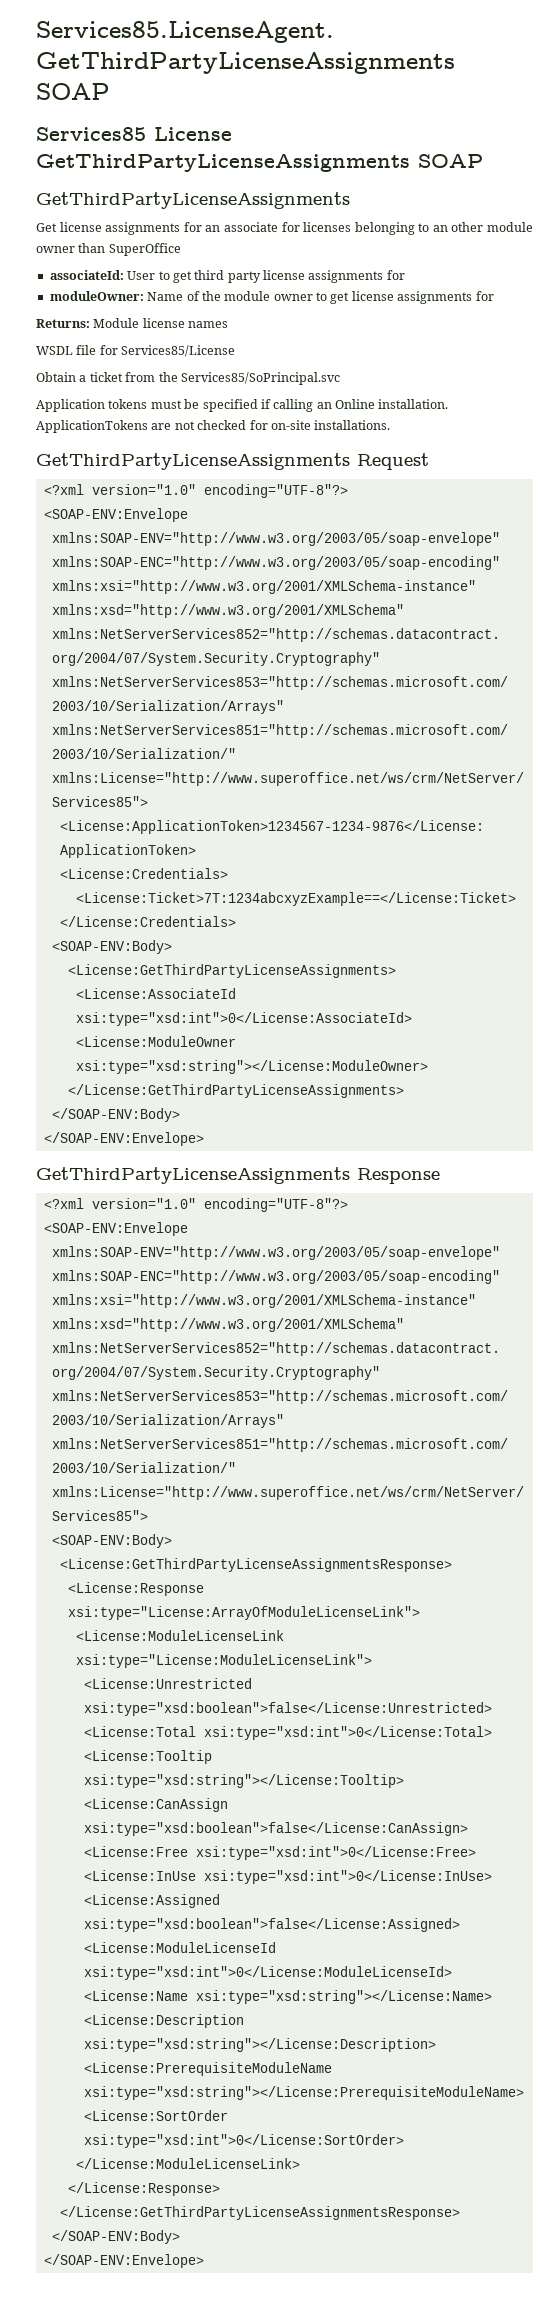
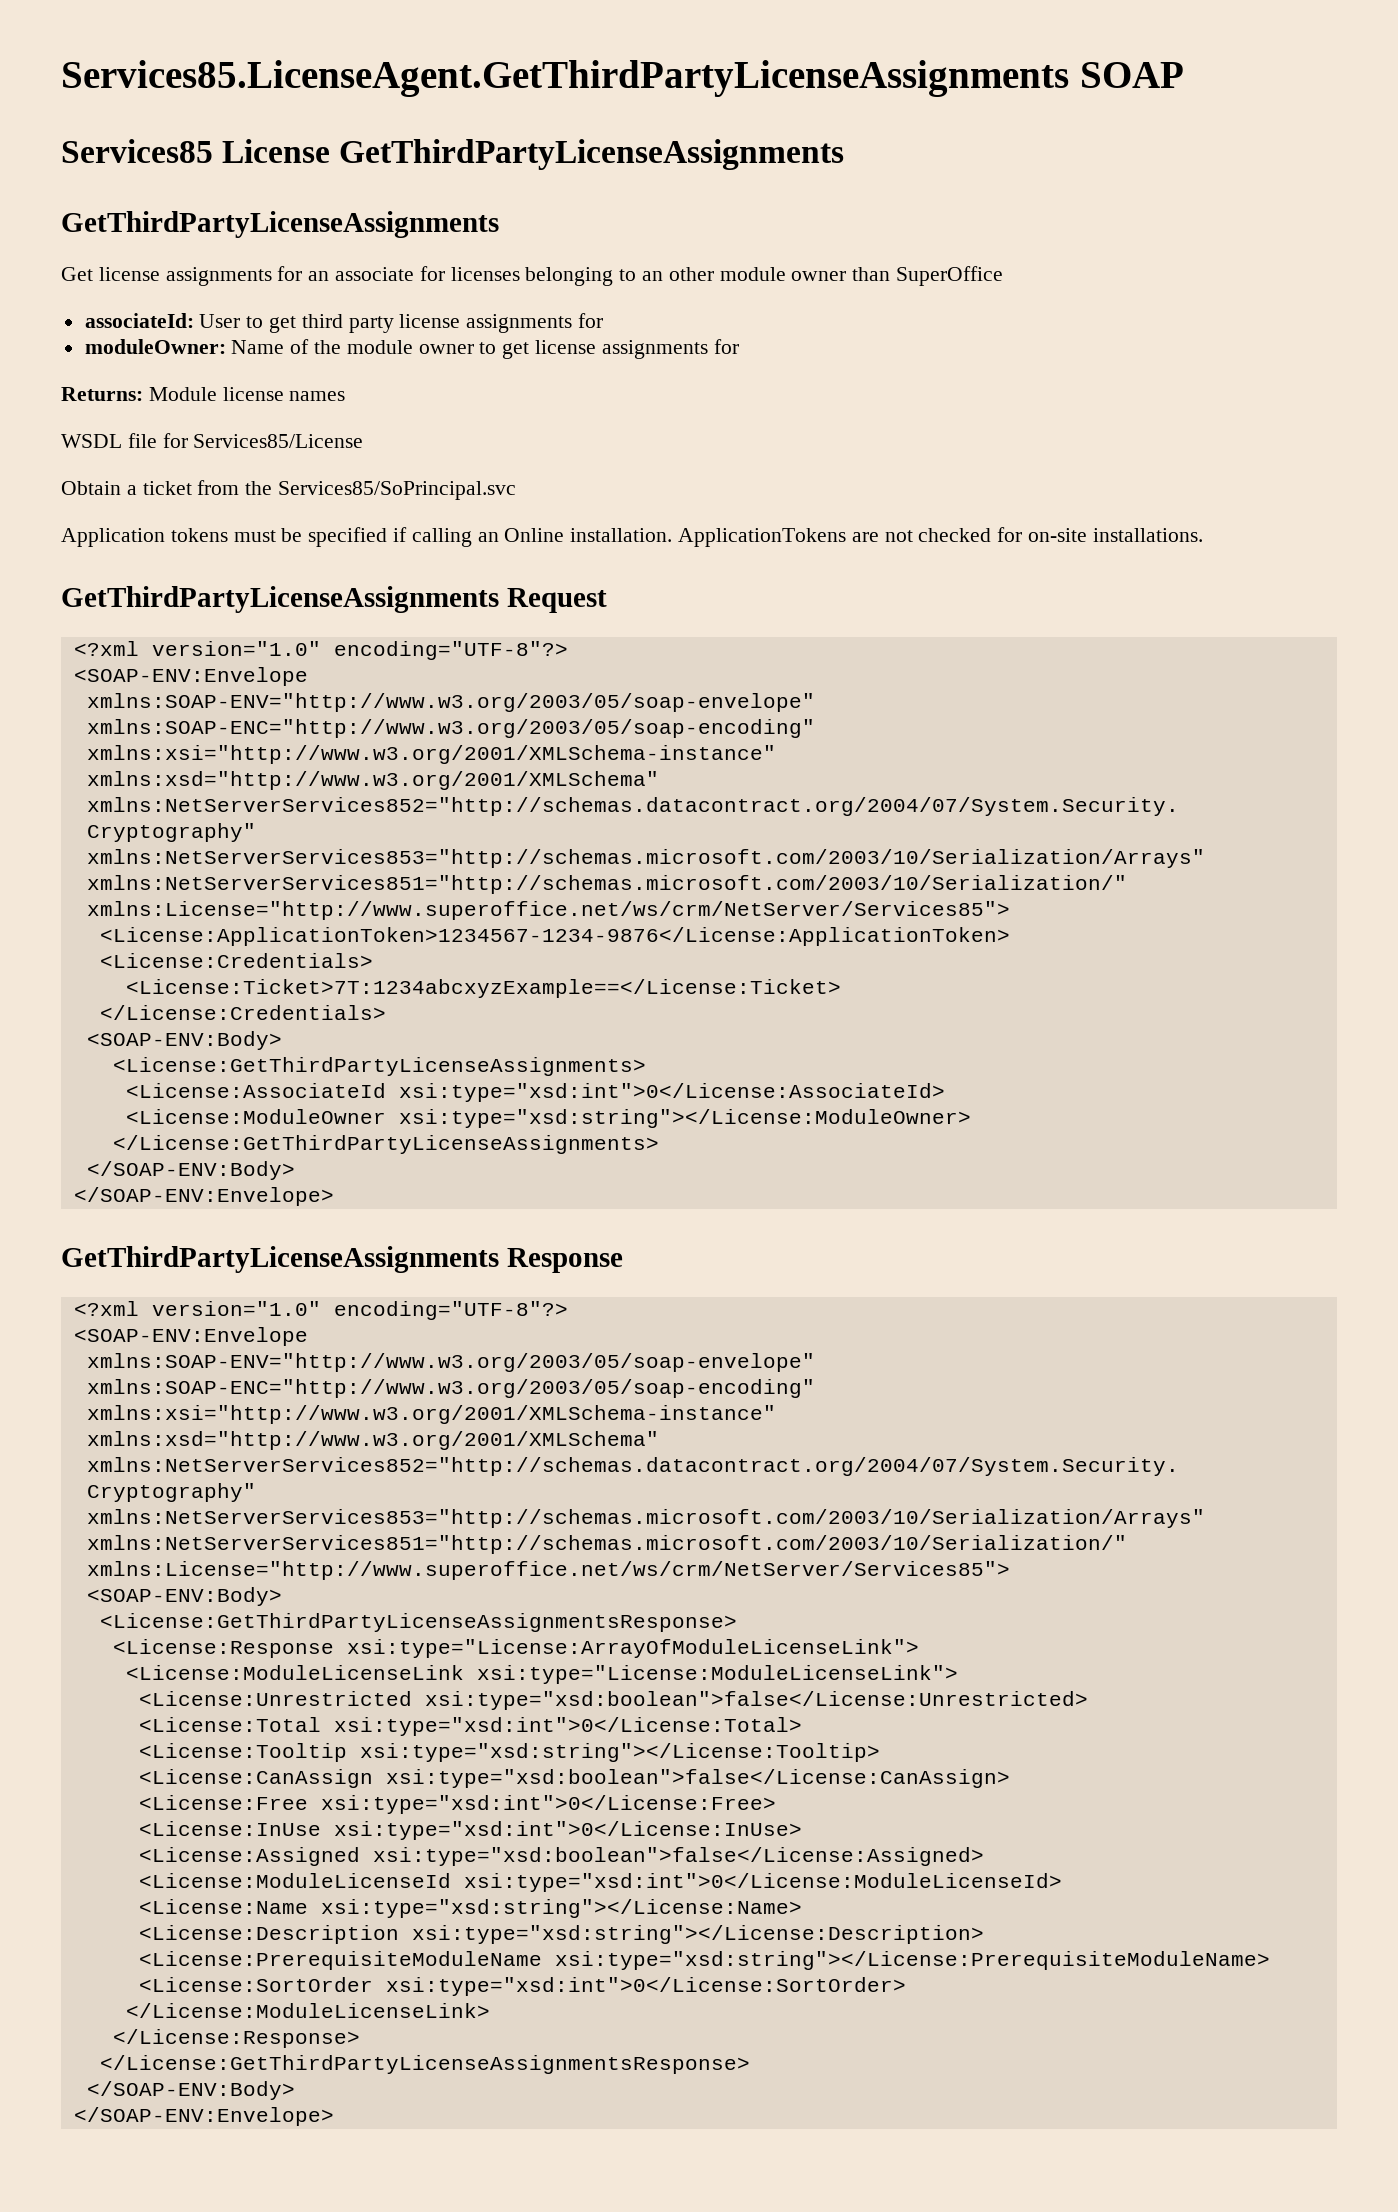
[418,154,483,168] SOAP -> (845, 154) none

